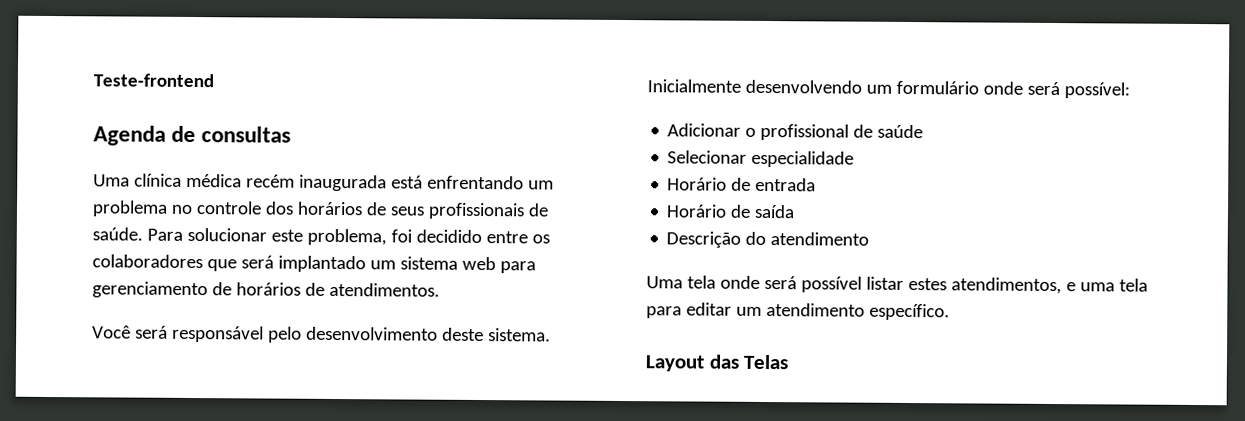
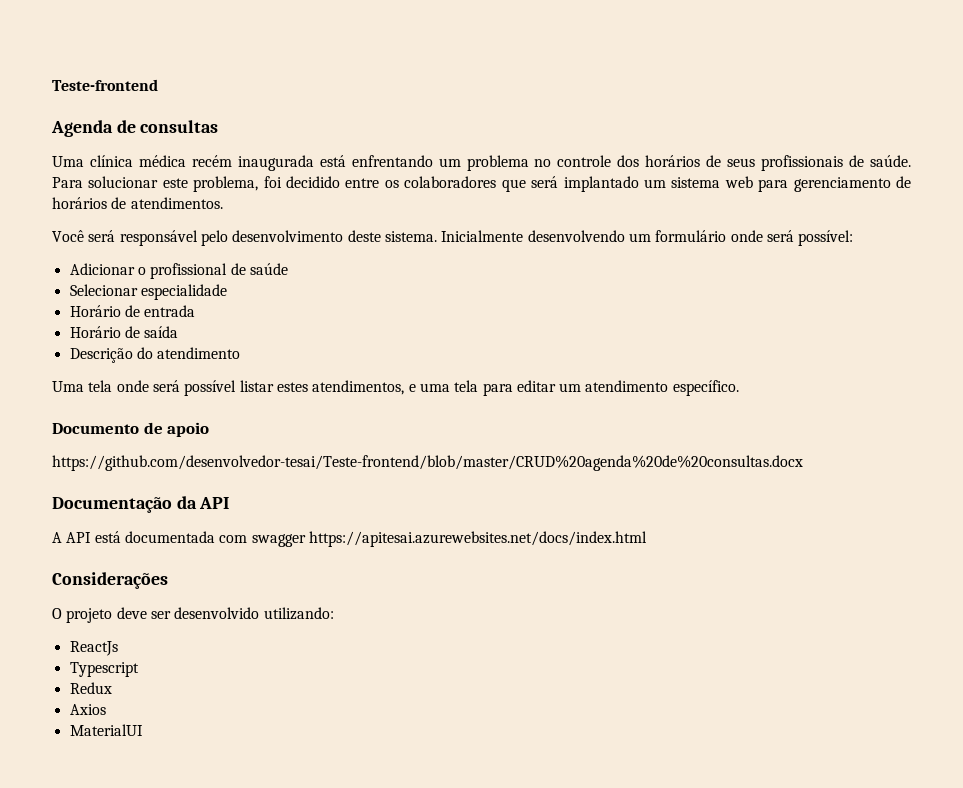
[645,354,789,372] Layout das Telas -> [52,422,210,437] [52,455,803,471] [52,496,230,513] [52,531,647,547] [52,572,168,589] [52,607,334,623] [69,641,118,656] [69,662,139,677] [69,682,112,694] [69,704,106,715] [69,724,143,736] Documento de apoio // https://github.com/desenvolvedor-tesai/Teste-frontend/blob/master/CRUD%20agenda%20de%20consultas.docx // Documentação da API // A API está documentada com swagger https://apitesai.azurewebsites.net/docs/index.html // Considerações // O projeto deve ser desenvolvido utilizando: // ReactJs // Typescript // Redux // Axios // MaterialUI

